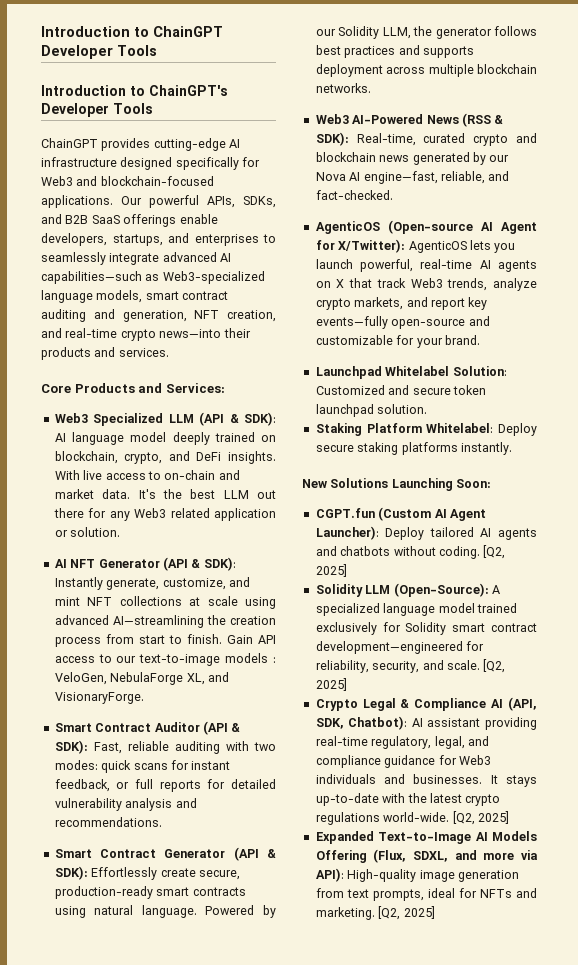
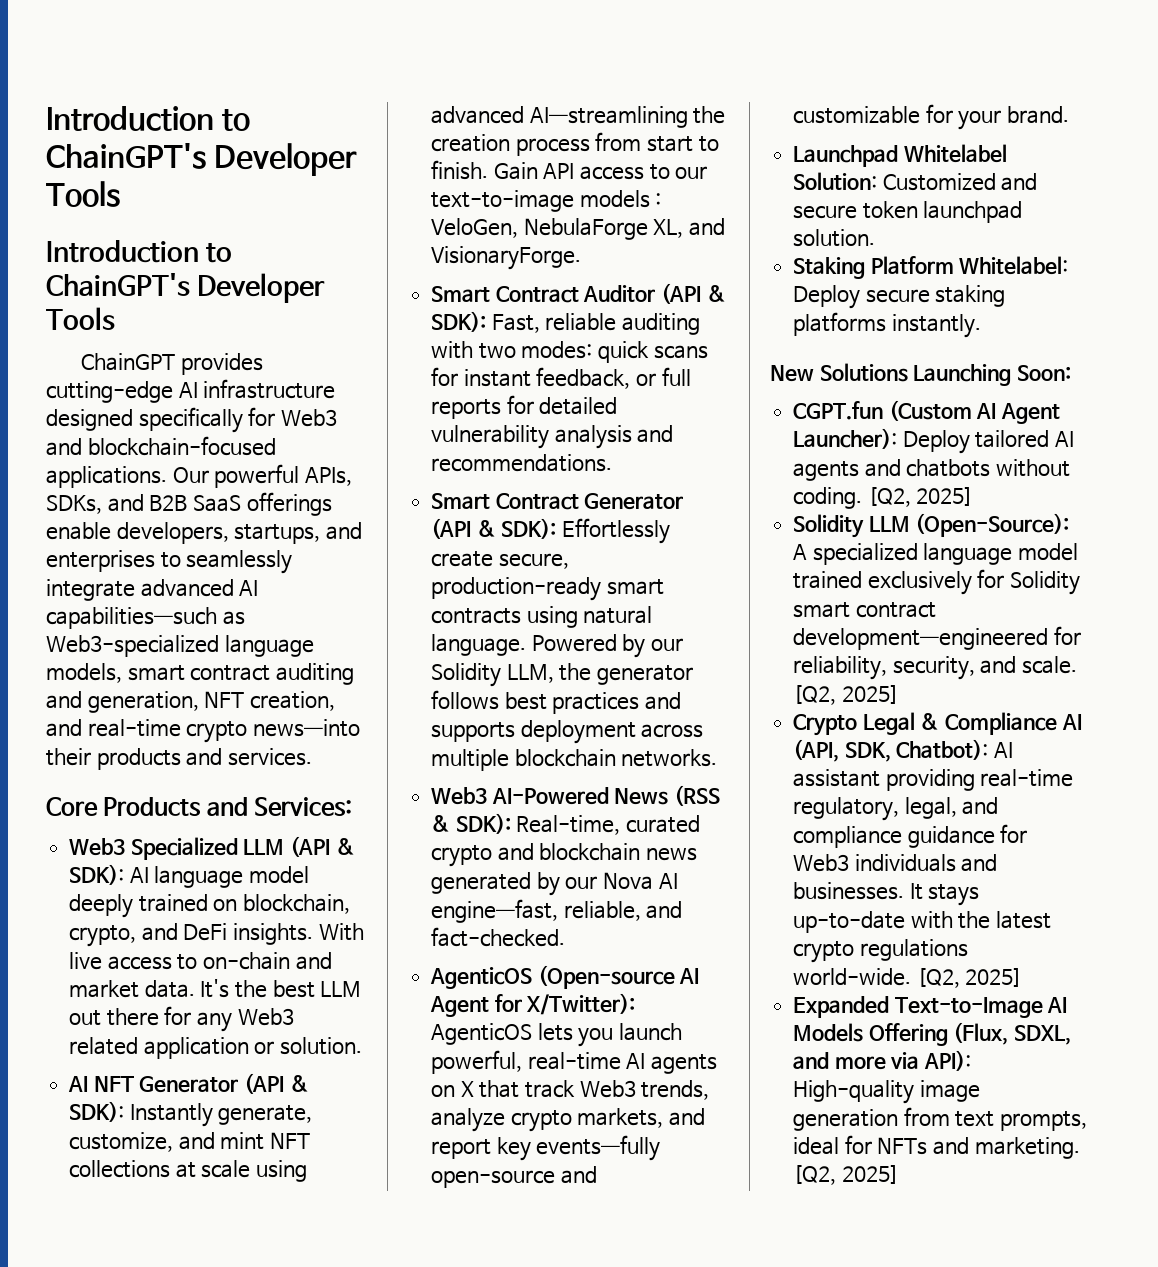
[41,26,223,37] Introduction to ChainGPT -> [46,106,250,131] [46,143,206,169] Introduction to ChainGPT's

